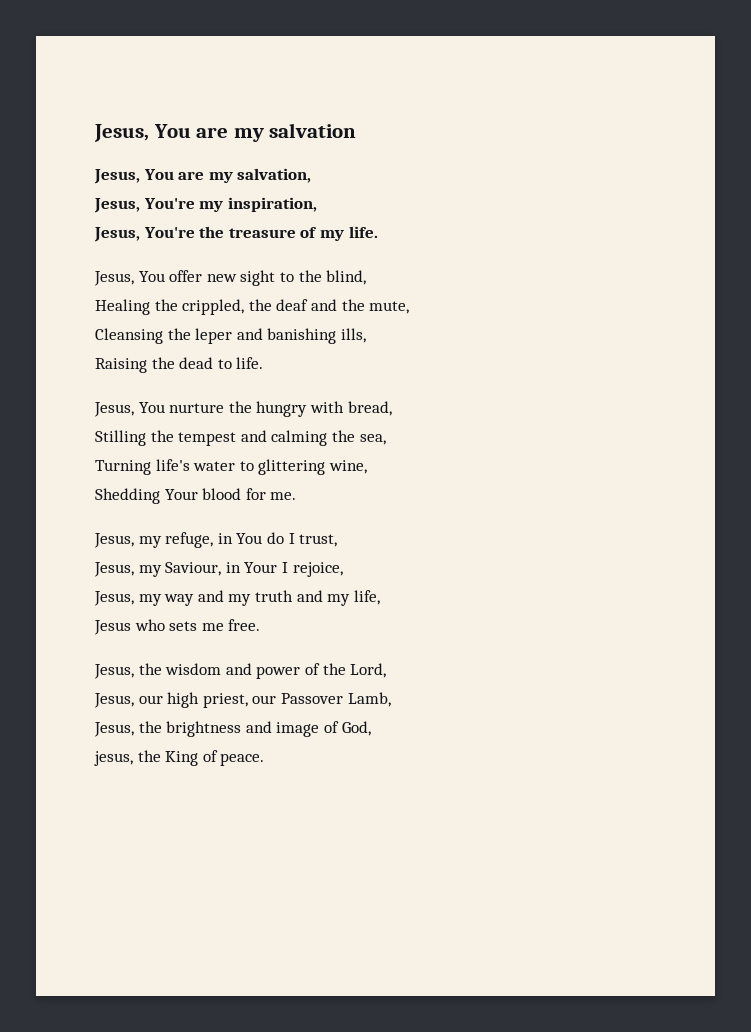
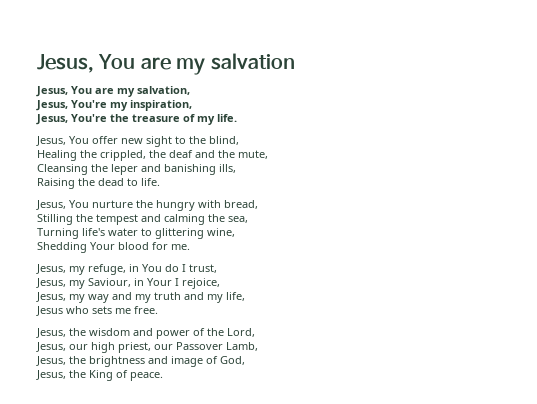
[94,751,133,766] jesus, -> [36,370,66,380] Jesus,

